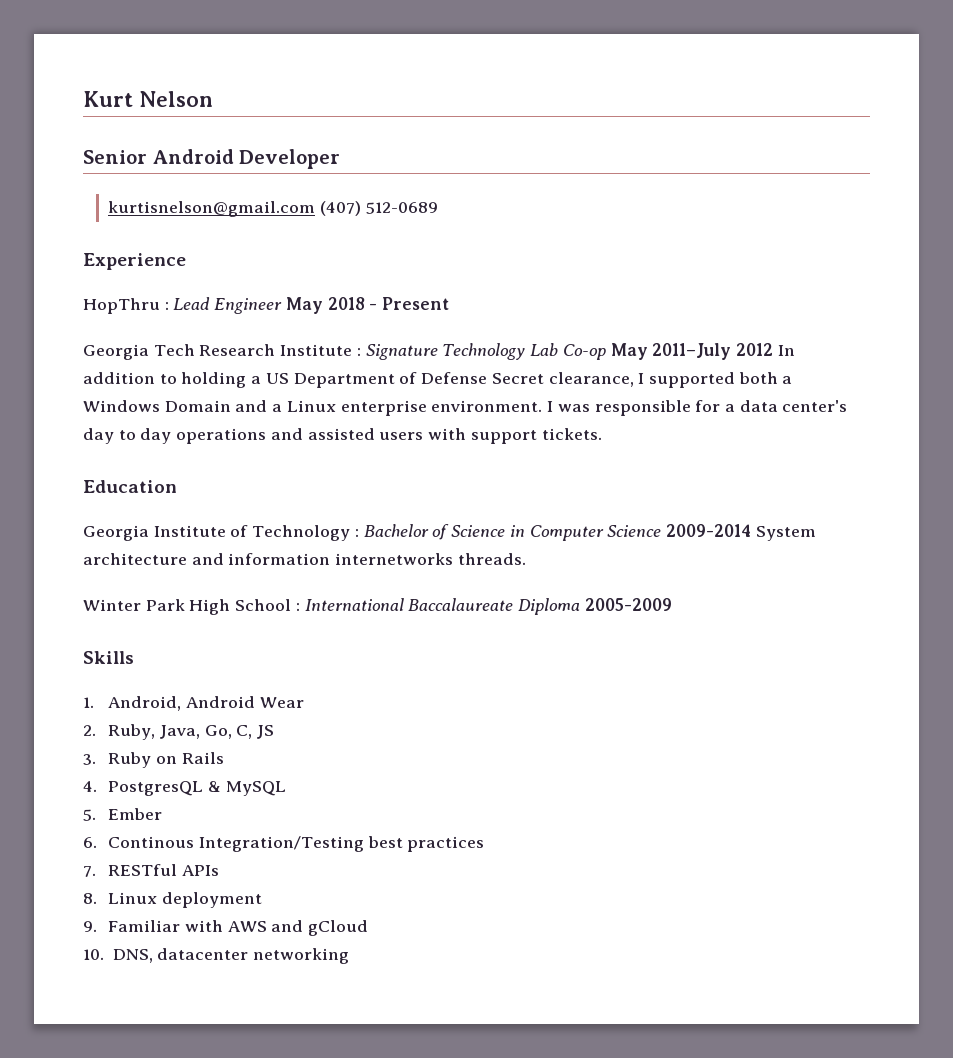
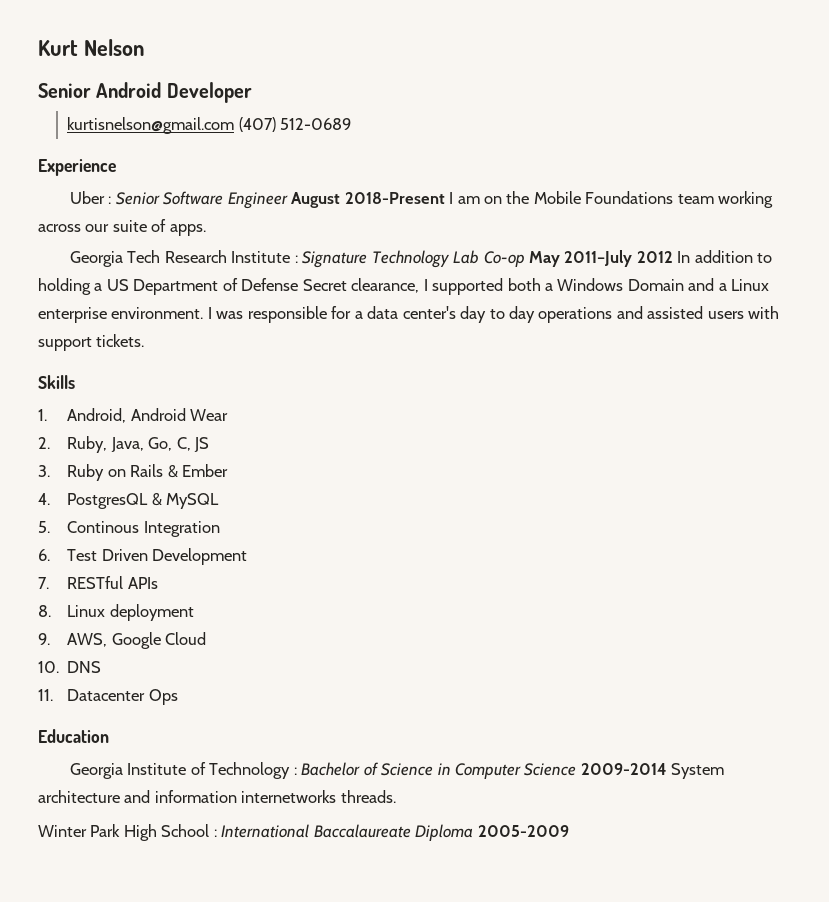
[83,297,450,314] HopThru : Lead Engineer May 2018 - Present -> [69,191,774,209] [38,219,206,236] Uber : Senior Software Engineer August 2018-Present I am on the Mobile Foundations team working across our suite of apps.
(602, 434) none -> [38,375,75,389] [38,408,229,423] [38,436,210,453] [38,464,229,481] [38,493,220,509] [38,521,220,537] [38,548,248,565] [38,576,158,589] [38,604,194,621] [38,632,207,649] [38,661,102,673] [38,689,178,705] // Skills // 1. Android, Android Wear // 2. Ruby, Java, Go, C, JS // 3. Ruby on Rails & Ember // 4. PostgresQL & MySQL // 5. Continous Integration // 6. Test Driven Development // 7. RESTful APIs // 8. Linux deployment // 9. AWS, Google Cloud // 10. DNS // 11. Datacenter Ops
[83,651,134,664] [83,696,304,711] [83,724,275,740] [83,752,224,768] [83,781,286,796] [83,808,163,821] [83,836,485,852] [83,864,219,877] [83,892,262,908] [83,920,369,936] [83,948,350,964] // Skills // 1. Android, Android Wear // 2. Ruby, Java, Go, C, JS // 3. Ruby on Rails // 4. PostgresQL & MySQL // 5. Ember // 6. Continous Integration/Testing best practices // 7. RESTful APIs // 8. Linux deployment // 9. Familiar with AWS and gCloud // 10. DNS, datacenter networking -> (569, 831) none

